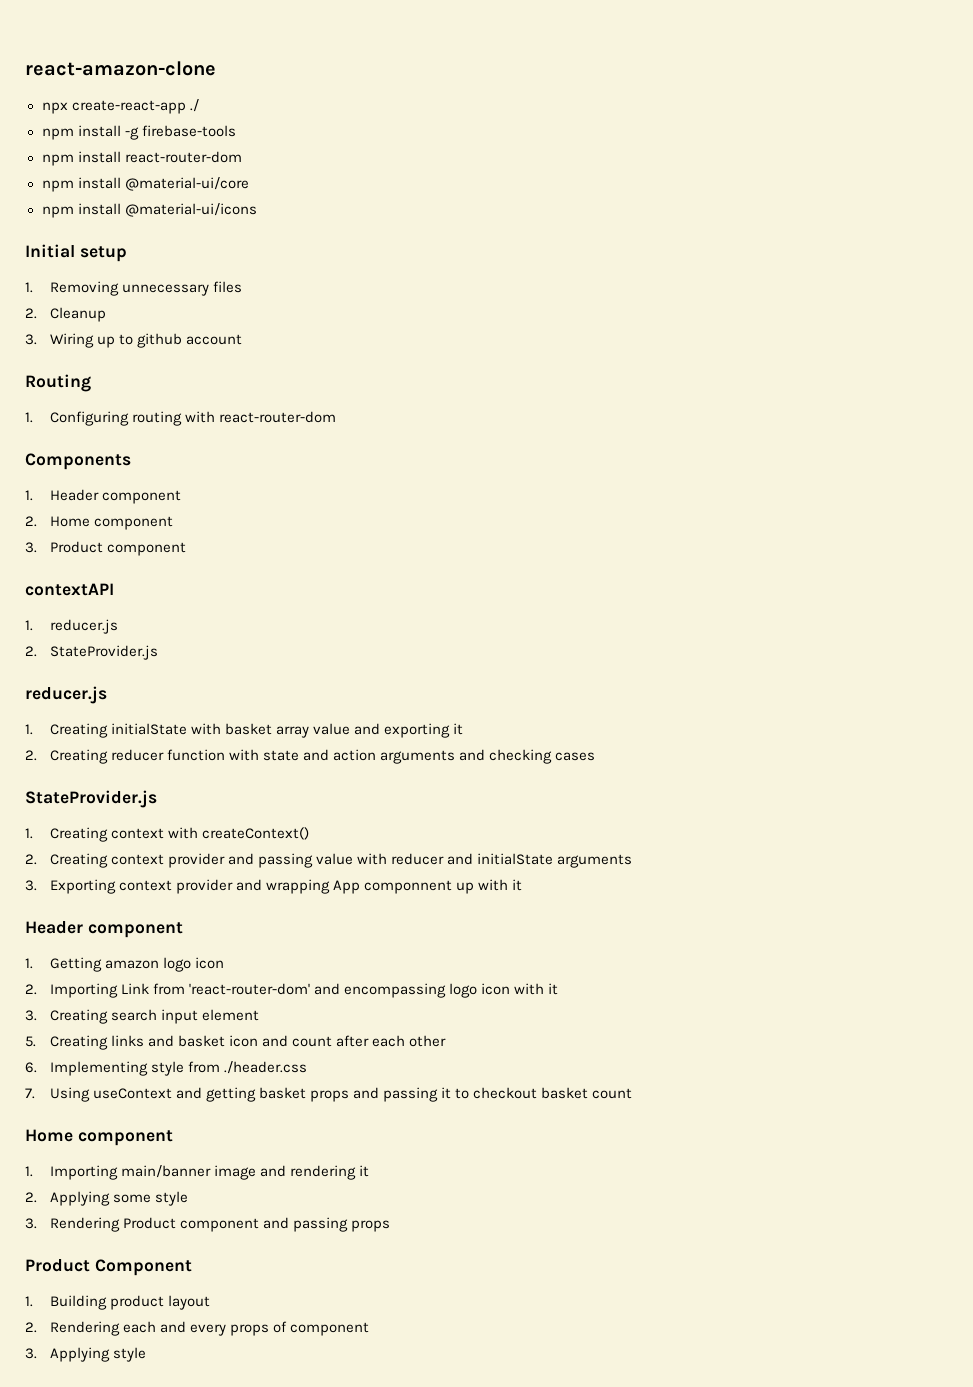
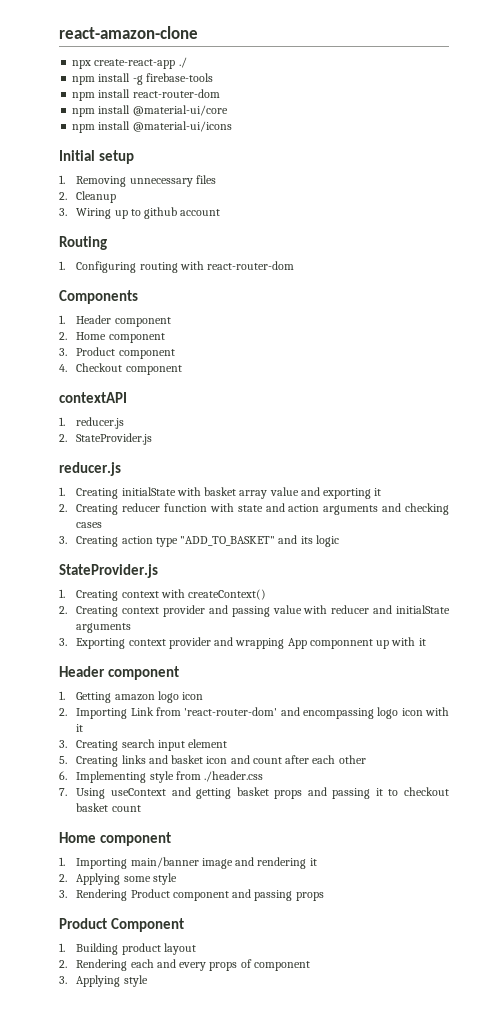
(186, 549) none -> [59,363,182,375] // 4. Checkout component
(596, 756) none -> [59,535,339,547] // 3. Creating action type "ADD_TO_BASKET" and its logic

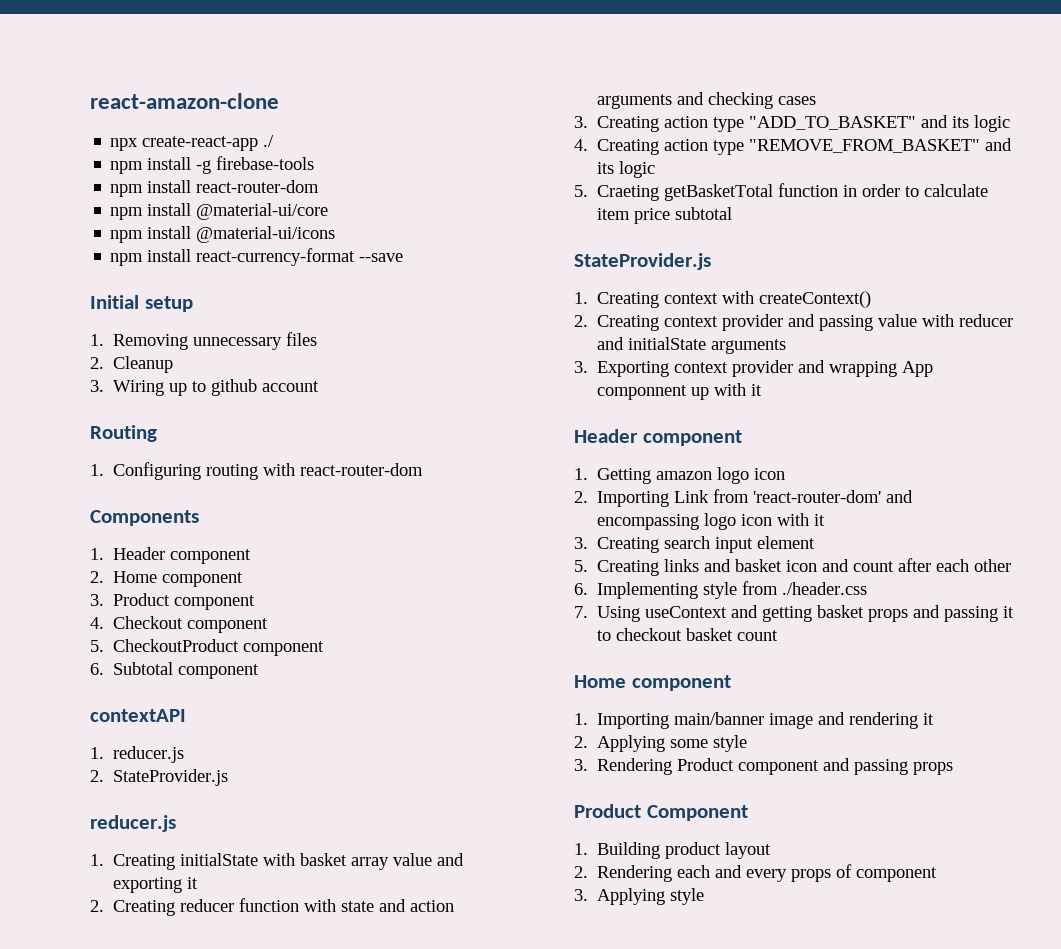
(232, 126) none -> [110,248,404,266] // npm install react-currency-format --save
(182, 370) none -> [90,639,325,656] [90,662,260,679] // 5. CheckoutProduct component // 6. Subtotal component
(339, 541) none -> [574,138,1013,155] [597,161,656,178] [574,183,989,201] [597,207,733,224] // 4. Creating action type "REMOVE_FROM_BASKET" and its logic // 5. Craeting getBasketTotal function in order to calculate item price subtotal

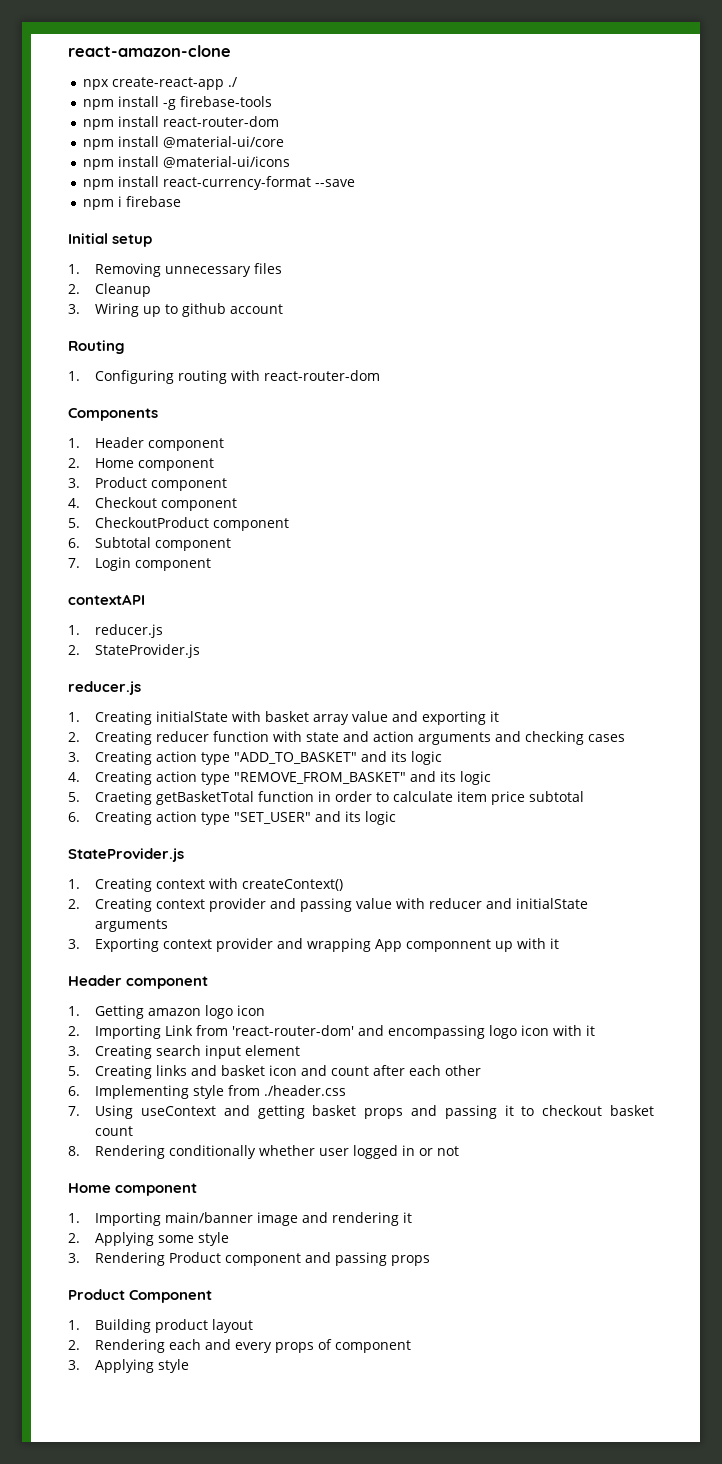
(404, 257) none -> [83,196,182,210] // npm i firebase
(260, 671) none -> [68,557,212,571] // 7. Login component
(733, 213) none -> [68,811,397,825] // 6. Creating action type "SET_USER" and its logic
(779, 635) none -> [68,1145,460,1159] // 8. Rendering conditionally whether user logged in or not

